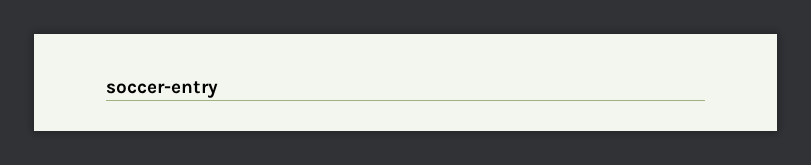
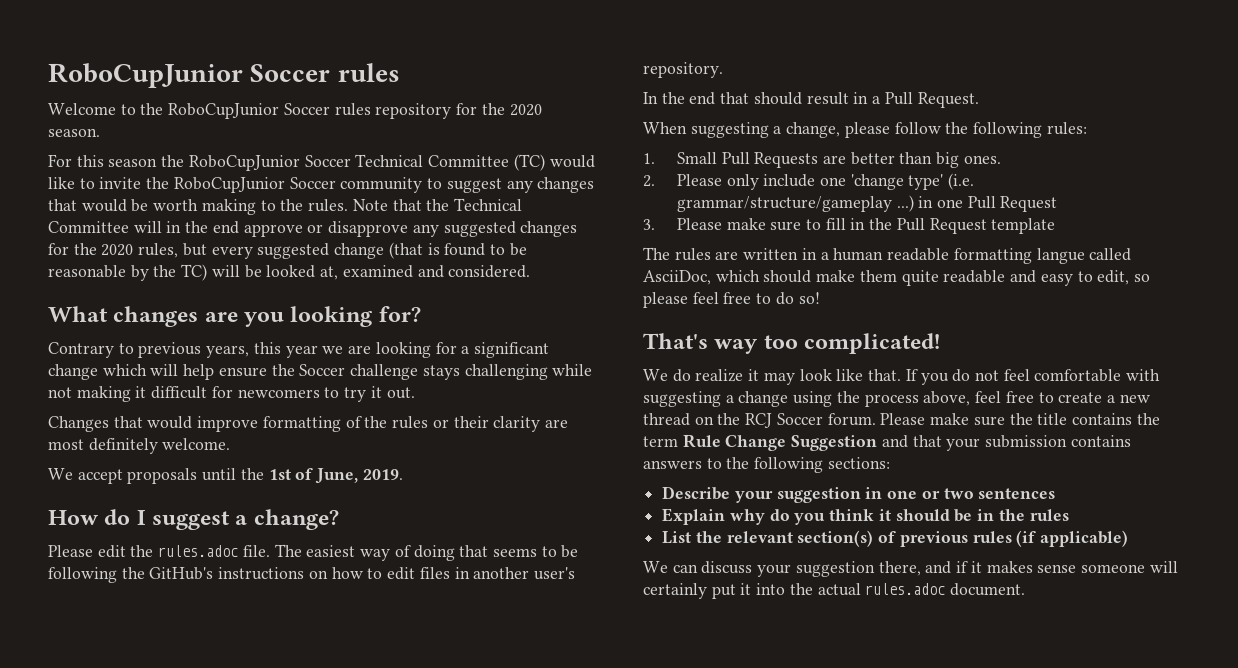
[106,81,218,98] soccer-entry -> [48,63,400,88] [48,103,542,119] [48,128,100,137] [48,154,595,171] [48,177,595,193] [48,198,522,215] [48,221,578,237] [48,242,527,259] [48,264,531,281] [48,306,421,327] [48,342,549,358] [48,364,593,380] [48,386,415,402] [48,416,568,432] [48,438,231,454] [48,468,403,484] [48,509,339,530] [48,544,579,561] [48,567,575,583] [643,62,723,78] [643,92,979,108] [643,122,1087,138] [643,152,1001,168] [643,173,975,190] [676,195,1058,212] [643,218,1056,234] [643,247,1132,264] [643,270,1150,286] [643,292,820,308] [643,333,941,354] [643,369,1161,385] [643,391,1150,407] [643,413,1160,428] [643,434,1131,451] [643,457,890,473] [662,486,1056,503] [662,508,1069,525] [662,530,1129,547] [643,561,1178,577] [643,583,1026,599] RoboCupJunior Soccer rules // Welcome to the RoboCupJunior Soccer rules repository for the 2020 season. // For this season the RoboCupJunior Soccer Technical Committee (TC) would like to invite the RoboCupJunior Soccer community to suggest any changes that would be worth making to the rules. Note that the Technical Committee will in the end approve or disapprove any suggested changes for the 2020 rules, but every suggested change (that is found to be reasonable by the TC) will be looked at, examined and considered. // What changes are you looking for? // Contrary to previous years, this year we are looking for a significant change which will help ensure the Soccer challenge stays challenging while not making it difficult for newcomers to try it out. // Changes that would improve formatting of the rules or their clarity are most definitely welcome. // We accept proposals until the 1st of June, 2019. // How do I suggest a change? // Please edit the rules.adoc file. The easiest way of doing that seems to be following the GitHub's instructions on how to edit files in another user's repository. // In the end that should result in a Pull Request. // When suggesting a change, please follow the following rules: // 1. Small Pull Requests are better than big ones. // 2. Please only include one 'change type' (i.e. grammar/structure/gameplay ...) in one Pull Request // 3. Please make sure to fill in the Pull Request template // The rules are written in a human readable formatting langue called AsciiDoc, which should make them quite readable and easy to edit, so please feel free to do so! // That's way too complicated! // We do realize it may look like that. If you do not feel comfortable with suggesting a change using the process above, feel free to create a new thread on the RCJ Soccer forum. Please make sure the title contains the term Rule Change Suggestion and that your submission contains answers to the following sections: // Describe your suggestion in one or two sentences // Explain why do you think it should be in the rules // List the relevant section(s) of previous rules (if applicable) // We can discuss your suggestion there, and if it makes sense someone will certainly put it into the actual rules.adoc document.

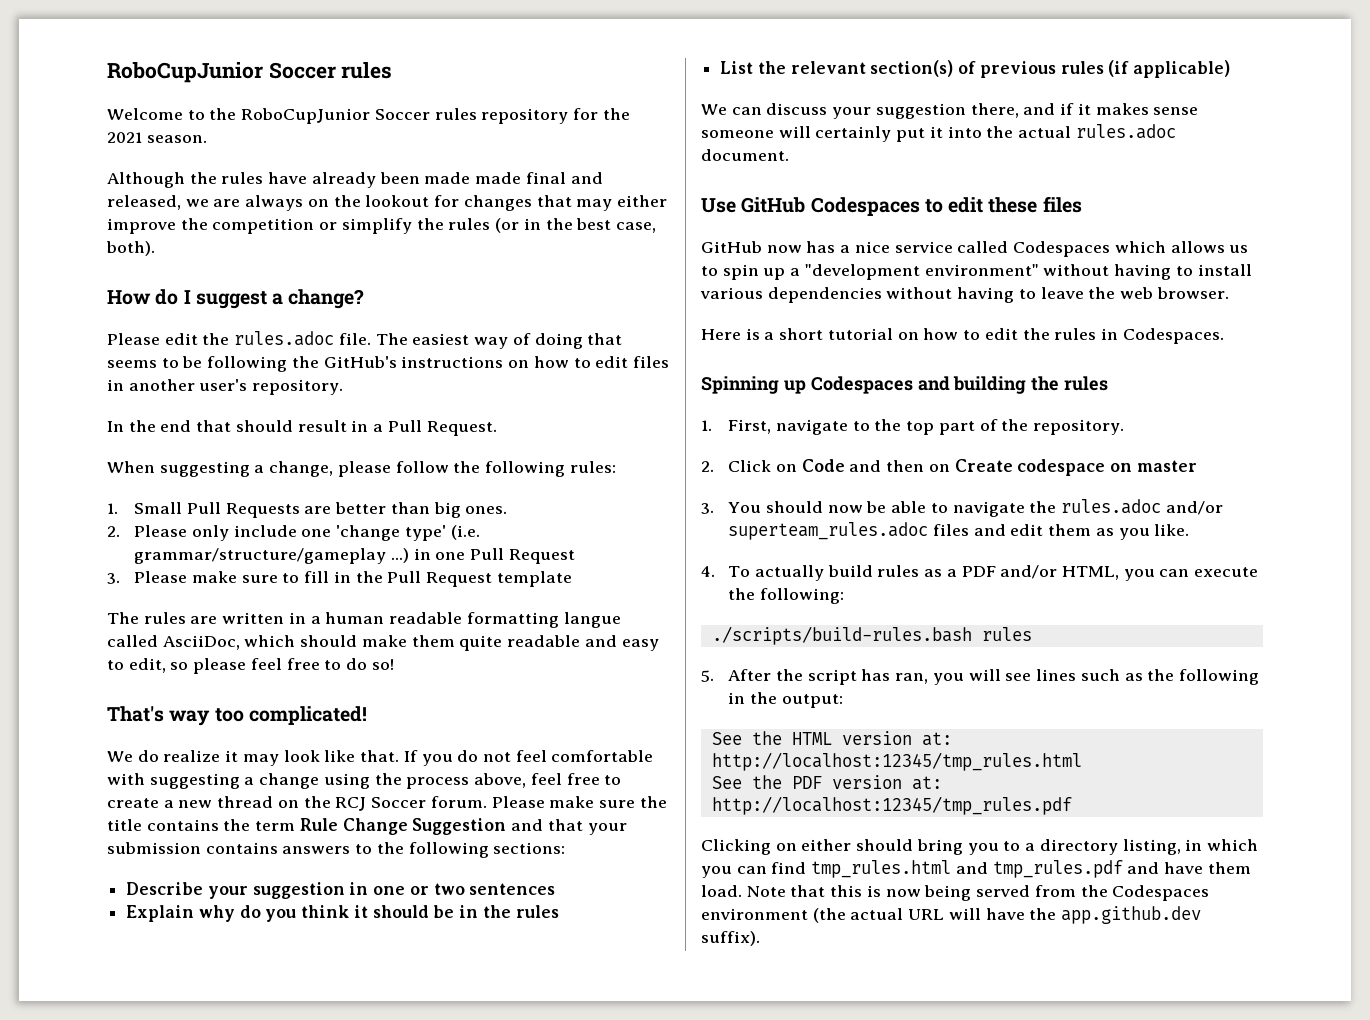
[509,104,542,116] 2020 -> [107,132,142,143] 2021
[48,154,595,171] [48,177,595,193] [48,198,522,215] [48,221,578,237] [48,242,527,259] [48,264,531,281] [48,306,421,327] [48,342,549,358] [48,364,593,380] [48,386,415,402] [48,416,568,432] [48,438,231,454] [48,468,403,484] For this season the RoboCupJunior Soccer Technical Committee (TC) would like to invite the RoboCupJunior Soccer community to suggest any changes that would be worth making to the rules. Note that the Technical Committee will in the end approve or disapprove any suggested changes for the 2020 rules, but every suggested change (that is found to be reasonable by the TC) will be looked at, examined and considered. // What changes are you looking for? // Contrary to previous years, this year we are looking for a significant change which will help ensure the Soccer challenge stays challenging while not making it difficult for newcomers to try it out. // Changes that would improve formatting of the rules or their clarity are most definitely welcome. // We accept proposals until the 1st of June, 2019. -> [107,172,603,188] [107,195,667,211] [107,218,656,234] [106,241,155,256] Although the rules have already been made made final and released, we are always on the lookout for changes that may either improve the competition or simplify the rules (or in the best case, both).
(1026, 589) none -> [701,196,1082,216] [701,241,1249,257] [701,264,1252,280] [700,287,1229,303] [701,328,1224,344] [701,376,1109,394] [701,419,1125,435] [701,459,1197,476] [701,499,1223,517] [728,522,1190,540] [701,565,1259,581] [728,588,844,604] [711,626,1032,645] [701,669,1259,685] [728,692,843,708] [711,731,952,746] [711,752,1082,771] [711,775,942,790] [711,796,1072,815] [701,839,1258,855] [701,860,1251,878] [701,885,1210,901] [701,906,1202,924] [701,931,760,946] // Use GitHub Codespaces to edit these files // GitHub now has a nice service called Codespaces which allows us to spin up a "development environment" without having to install various dependencies without having to leave the web browser. // Here is a short tutorial on how to edit the rules in Codespaces. // Spinning up Codespaces and building the rules // 1. First, navigate to the top part of the repository. // 2. Click on Code and then on Create codespace on master // 3. You should now be able to navigate the rules.adoc and/or superteam_rules.adoc files and edit them as you like. // 4. To actually build rules as a PDF and/or HTML, you can execute the following: // ./scripts/build-rules.bash rules // 5. After the script has ran, you will see lines such as the following in the output: // See the HTML version at: http://localhost:12345/tmp_rules.html // See the PDF version at: http://localhost:12345/tmp_rules.pdf // Clicking on either should bring you to a directory listing, in which you can find tmp_rules.html and tmp_rules.pdf and have them load. Note that this is now being served from the Codespaces environment (the actual URL will have the app.github.dev suffix).

